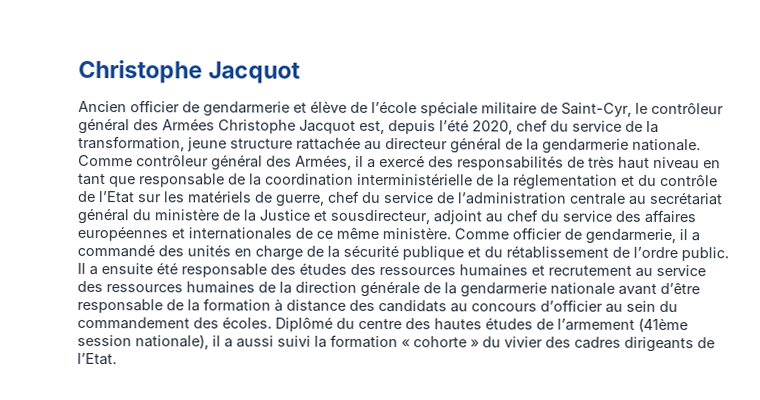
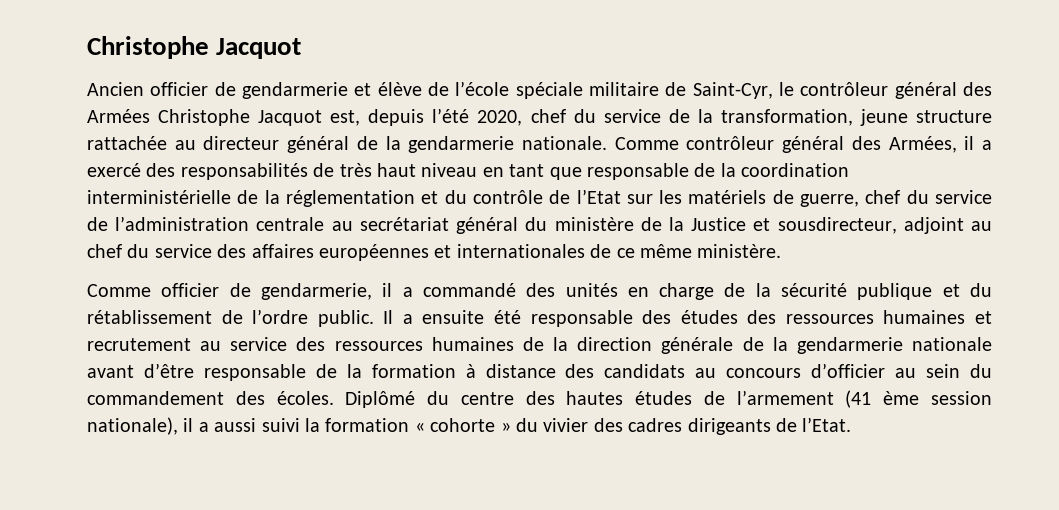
(451, 233) none -> (782, 251) //
[638,317,688,333] (41ème -> [845,390,920,408] (41 ème

